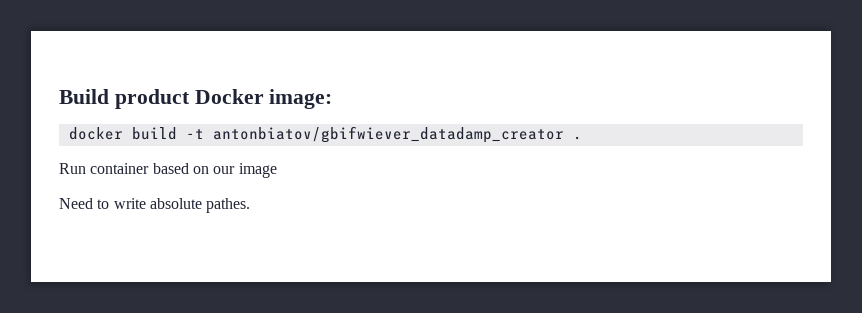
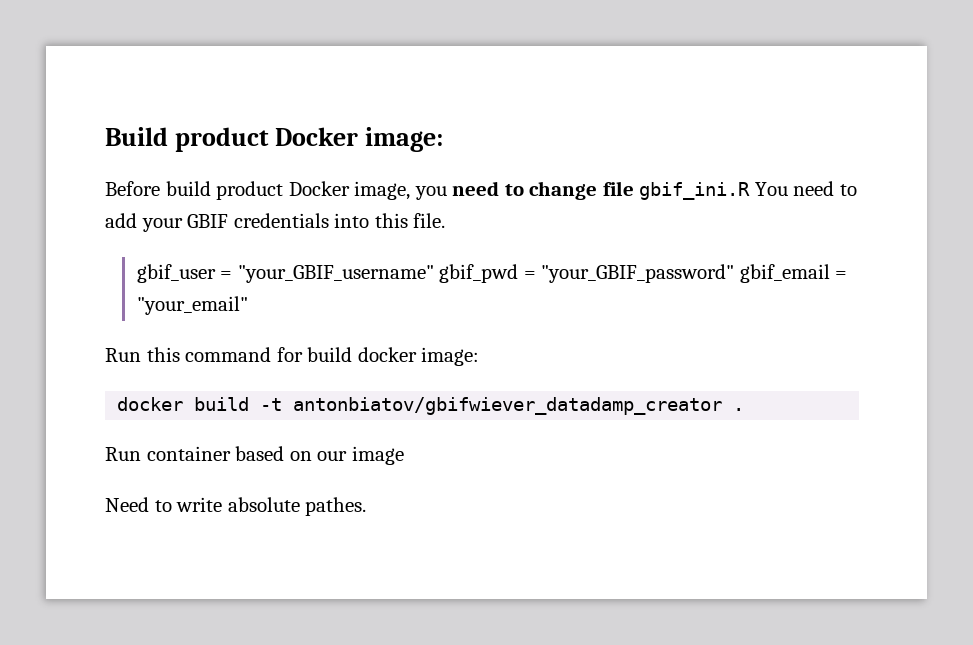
(333, 99) none -> [105,181,857,200] [105,213,446,232] [136,264,848,283] [136,296,248,315] [105,347,480,366] // Before build product Docker image, you need to change file gbif_ini.R You need to add your GBIF credentials into this file. // gbif_user = "your_GBIF_username" gbif_pwd = "your_GBIF_password" gbif_email = "your_email" // Run this command for build docker image:

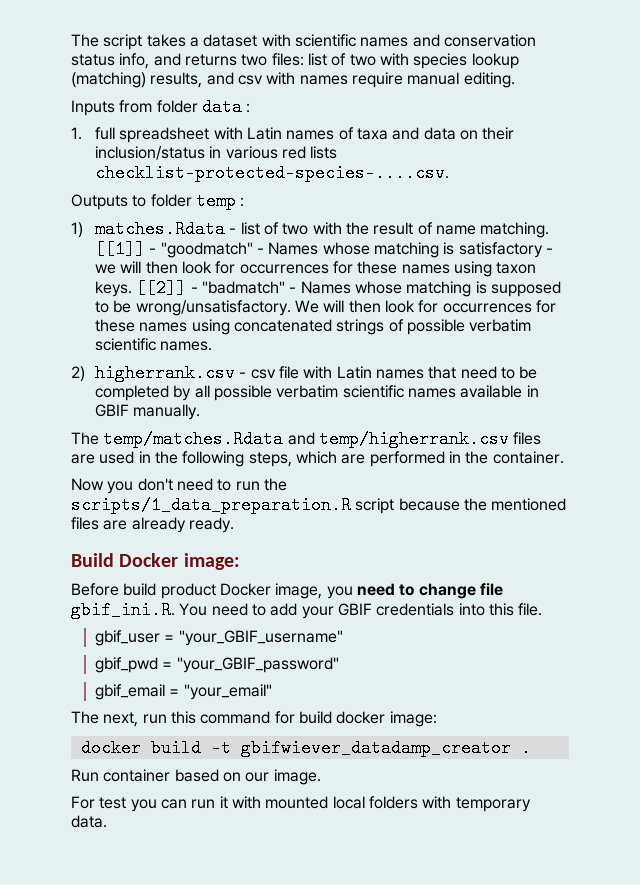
[105,127,269,152] Build product -> [71,34,536,50] [71,53,519,69] [71,72,515,88] [71,98,251,116] [71,127,515,143] [95,146,338,160] [95,164,450,182] [71,192,245,210] [71,220,550,238] [95,240,553,258] [95,261,537,277] [95,279,561,297] [95,300,556,316] [95,319,532,335] [95,338,213,351] [71,364,538,382] [95,385,539,401] [95,404,201,420] [71,430,542,448] [71,451,564,467] [71,478,287,494] [71,496,567,514] [71,517,234,533] [71,553,114,567] The script takes a dataset with scientific names and conservation status info, and returns two files: list of two with species lookup (matching) results, and csv with names require manual editing. // Inputs from folder data : // 1. full spreadsheet with Latin names of taxa and data on their inclusion/status in various red lists checklist-protected-species-....csv. // Outputs to folder temp : // 1) matches.Rdata - list of two with the result of name matching. [[1]] - "goodmatch" - Names whose matching is satisfactory - we will then look for occurrences for these names using taxon keys. [[2]] - "badmatch" - Names whose matching is supposed to be wrong/unsatisfactory. We will then look for occurrences for these names using concatenated strings of possible verbatim scientific names. // 2) higherrank.csv - csv file with Latin names that need to be completed by all possible verbatim scientific names available in GBIF manually. // The temp/matches.Rdata and temp/higherrank.csv files are used in the following steps, which are performed in the container. // Now you don't need to run the scripts/1_data_preparation.R script because the mentioned files are already ready. // Build
[639,182,751,200] gbif_ini.R -> [71,601,175,619] gbif_ini.R.
(434, 274) none -> (343, 638) //
(735, 273) none -> (339, 665) //
[105,348,141,362] Run -> [71,711,167,727] The next, run
[293,397,723,415] antonbiatov/gbifwiever_datadamp_creator -> [240,739,511,757] gbifwiever_datadamp_creator
[351,446,404,465] [105,497,367,516] image // Need to write absolute pathes. -> [273,769,321,785] [71,796,531,812] [71,815,107,828] image. // For test you can run it with mounted local folders with temporary data.

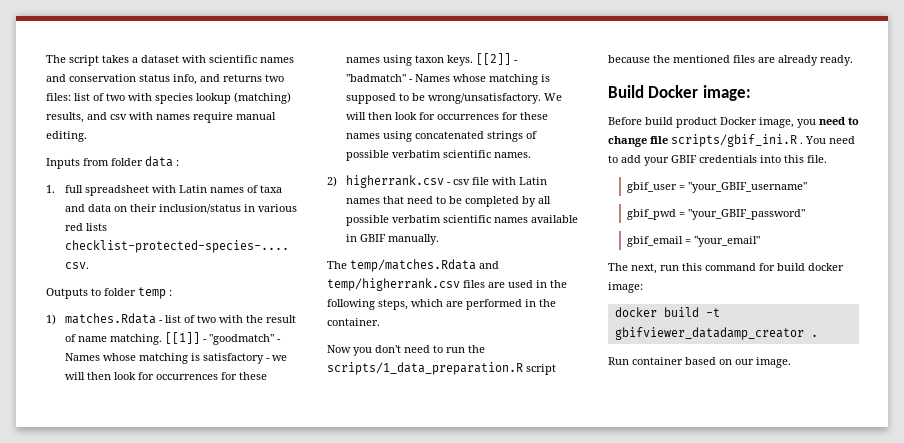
[71,601,175,619] gbif_ini.R. -> [671,134,803,147] scripts/gbif_ini.R .
[240,739,511,757] gbifwiever_datadamp_creator -> [614,327,804,340] gbifviewer_datadamp_creator
[71,796,531,812] [71,815,107,828] // For test you can run it with mounted local folders with temporary data. -> (791, 362) none

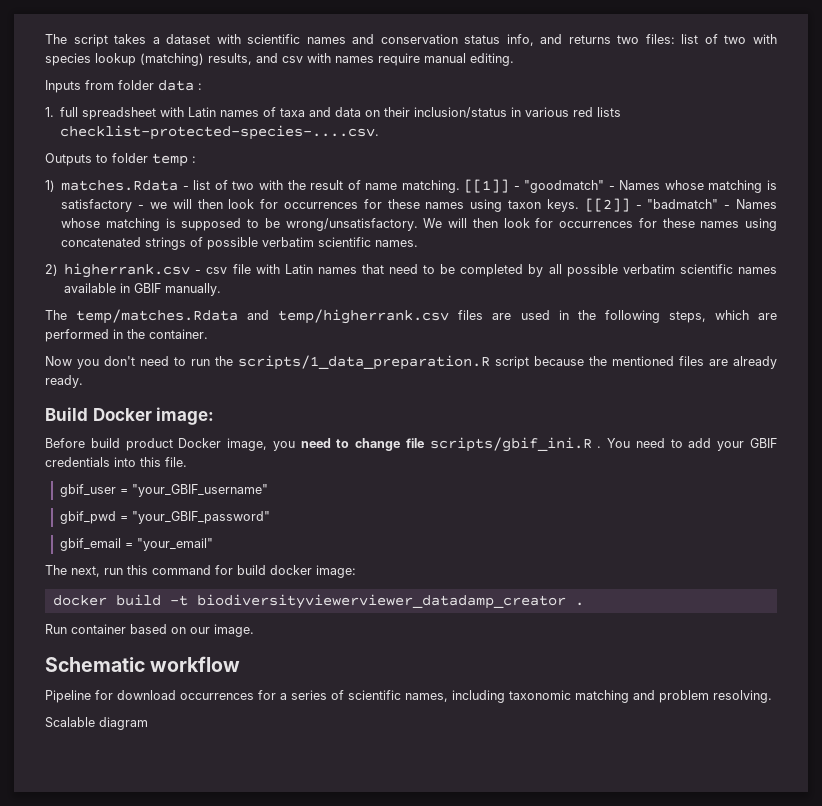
[614,327,804,340] gbifviewer_datadamp_creator -> [196,594,566,609] biodiversityviewerviewer_datadamp_creator
(791, 362) none -> [45,656,241,672] [45,690,772,703] [45,717,148,730] // Schematic workflow // Pipeline for download occurrences for a series of scientific names, including taxonomic matching and problem resolving. // Scalable diagram

